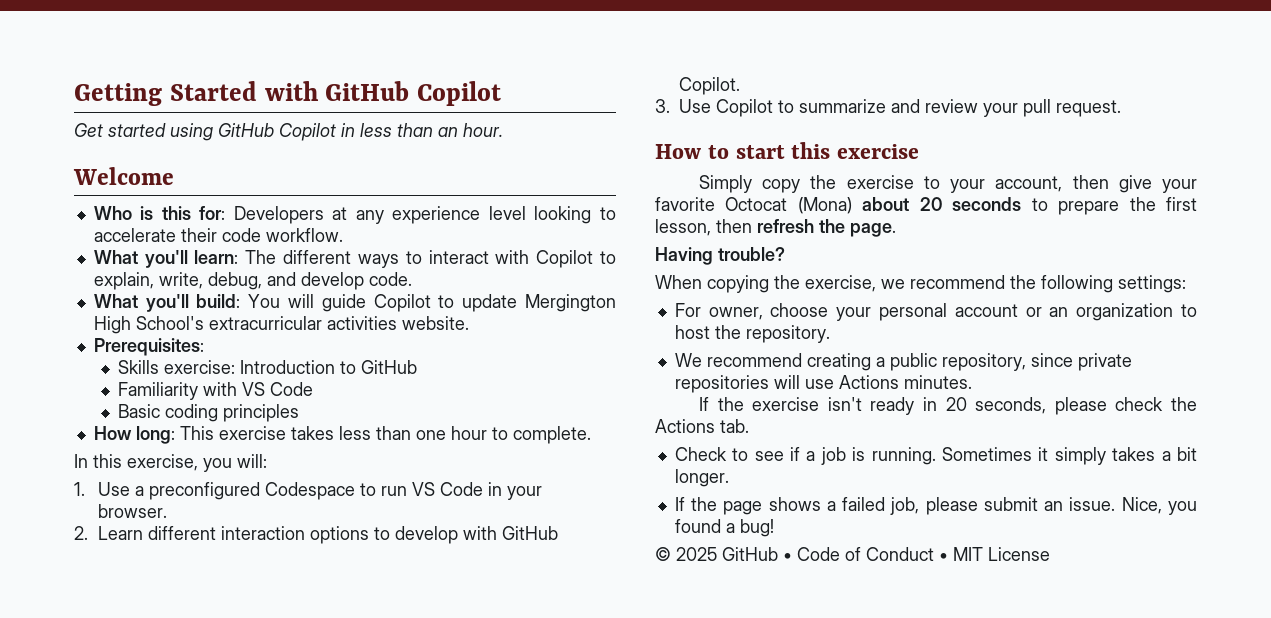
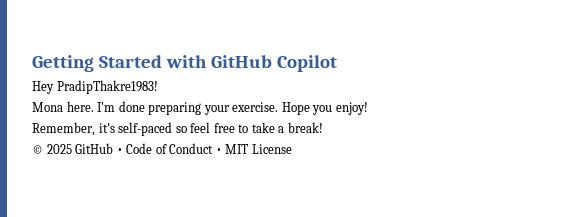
[74,123,503,141] [73,167,174,185] [93,206,616,224] [93,228,343,242] [93,250,616,268] [93,272,412,290] [93,294,617,312] [93,316,469,334] [93,338,204,356] [118,360,418,374] [118,382,314,400] [118,404,300,422] [93,426,591,444] [74,454,267,472] [74,482,543,500] [98,504,168,518] [74,526,559,544] [679,77,741,95] [655,99,1122,117] [655,142,919,159] [698,175,1197,193] [655,197,1197,215] [655,219,896,237] [655,247,785,265] [655,275,1186,293] [674,303,1197,321] [674,325,830,343] [674,353,1132,371] [674,375,972,393] [698,397,1197,415] [655,419,749,433] [674,447,1197,465] [674,469,729,487] [674,497,1197,515] [674,519,774,537] Get started using GitHub Copilot in less than an hour. // Welcome // Who is this for: Developers at any experience level looking to accelerate their code workflow. // What you'll learn: The different ways to interact with Copilot to explain, write, debug, and develop code. // What you'll build: You will guide Copilot to update Mergington High School's extracurricular activities website. // Prerequisites: // Skills exercise: Introduction to GitHub // Familiarity with VS Code // Basic coding principles // How long: This exercise takes less than one hour to complete. // In this exercise, you will: // 1. Use a preconfigured Codespace to run VS Code in your browser. // 2. Learn different interaction options to develop with GitHub Copilot. // 3. Use Copilot to summarize and review your pull request. // How to start this exercise // Simply copy the exercise to your account, then give your favorite Octocat (Mona) about 20 seconds to prepare the first lesson, then refresh the page. // Having trouble? // When copying the exercise, we recommend the following settings: // For owner, choose your personal account or an organization to host the repository. // We recommend creating a public repository, since private repositories will use Actions minutes. // If the exercise isn't ready in 20 seconds, please check the Actions tab. // Check to see if a job is running. Sometimes it simply takes a bit longer. // If the page shows a failed job, please submit an issue. Nice, you found a bug! -> [32,80,158,94] [32,101,368,115] [32,122,323,136] Hey PradipThakre1983! // Mona here. I'm done preparing your exercise. Hope you enjoy! // Remember, it's self-paced so feel free to take a break!

